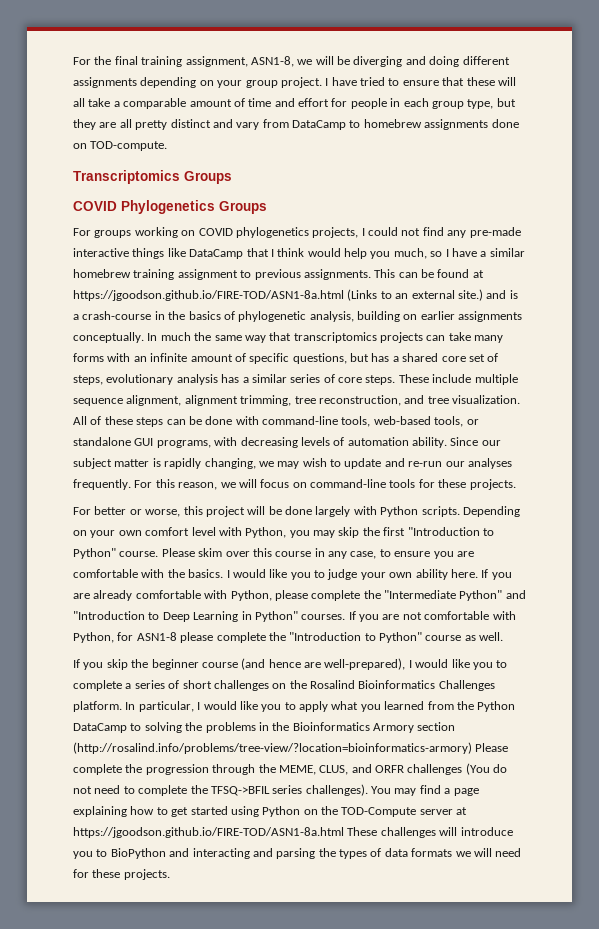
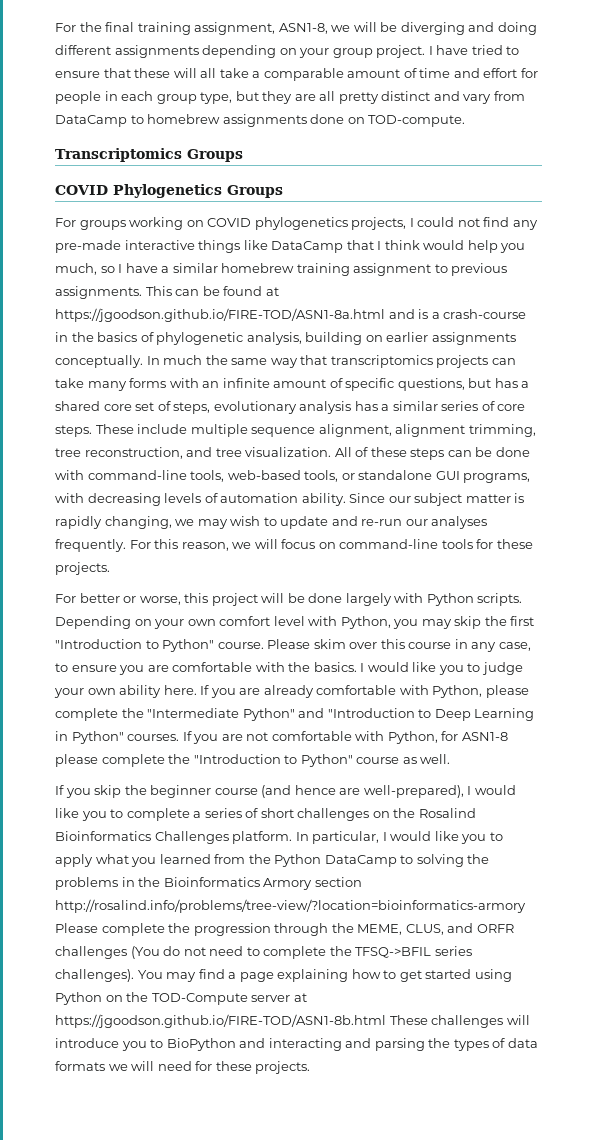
[347,289,483,301] (Links to an external site.) -> (385, 315) none
[73,742,472,754] (http://rosalind.info/problems/tree-view/?location=bioinformatics-armory) -> [55,899,526,913] http://rosalind.info/problems/tree-view/?location=bioinformatics-armory
[73,827,344,838] https://jgoodson.github.io/FIRE-TOD/ASN1-8a.html -> [55,1014,386,1028] https://jgoodson.github.io/FIRE-TOD/ASN1-8b.html

